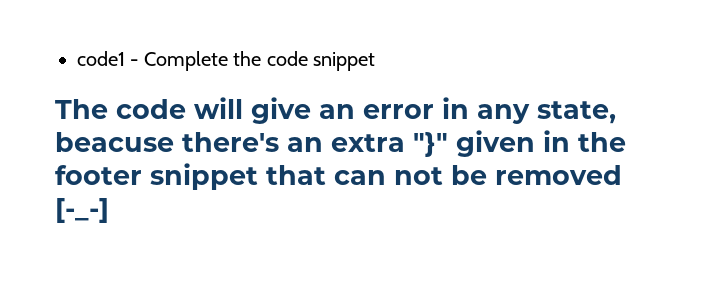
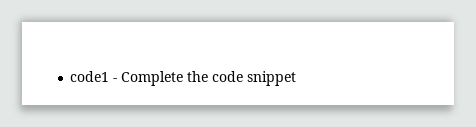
[55,97,616,124] [55,130,626,157] [55,163,622,190] [55,198,109,223] // The code will give an error in any state, beacuse there's an extra "}" given in the footer snippet that can not be removed [-_-] -> (297, 78) none

